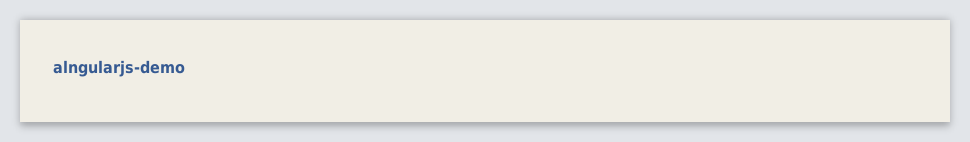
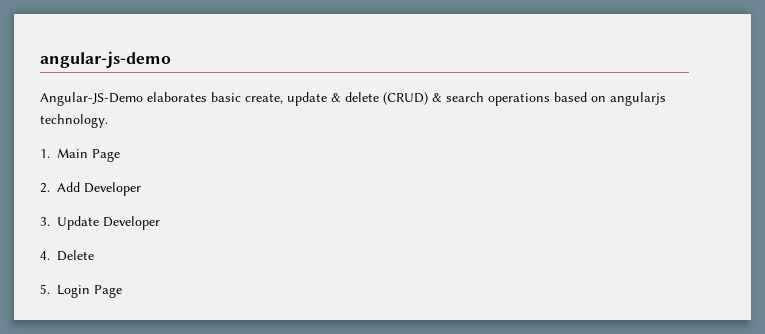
[53,60,185,77] alngularjs-demo -> [40,51,171,68] [40,92,666,106] [40,114,108,128] [40,148,120,162] [40,182,141,196] [40,216,160,230] [40,250,94,261] [40,284,122,298] angular-js-demo // Angular-JS-Demo elaborates basic create, update & delete (CRUD) & search operations based on angularjs technology. // 1. Main Page // 2. Add Developer // 3. Update Developer // 4. Delete // 5. Login Page

